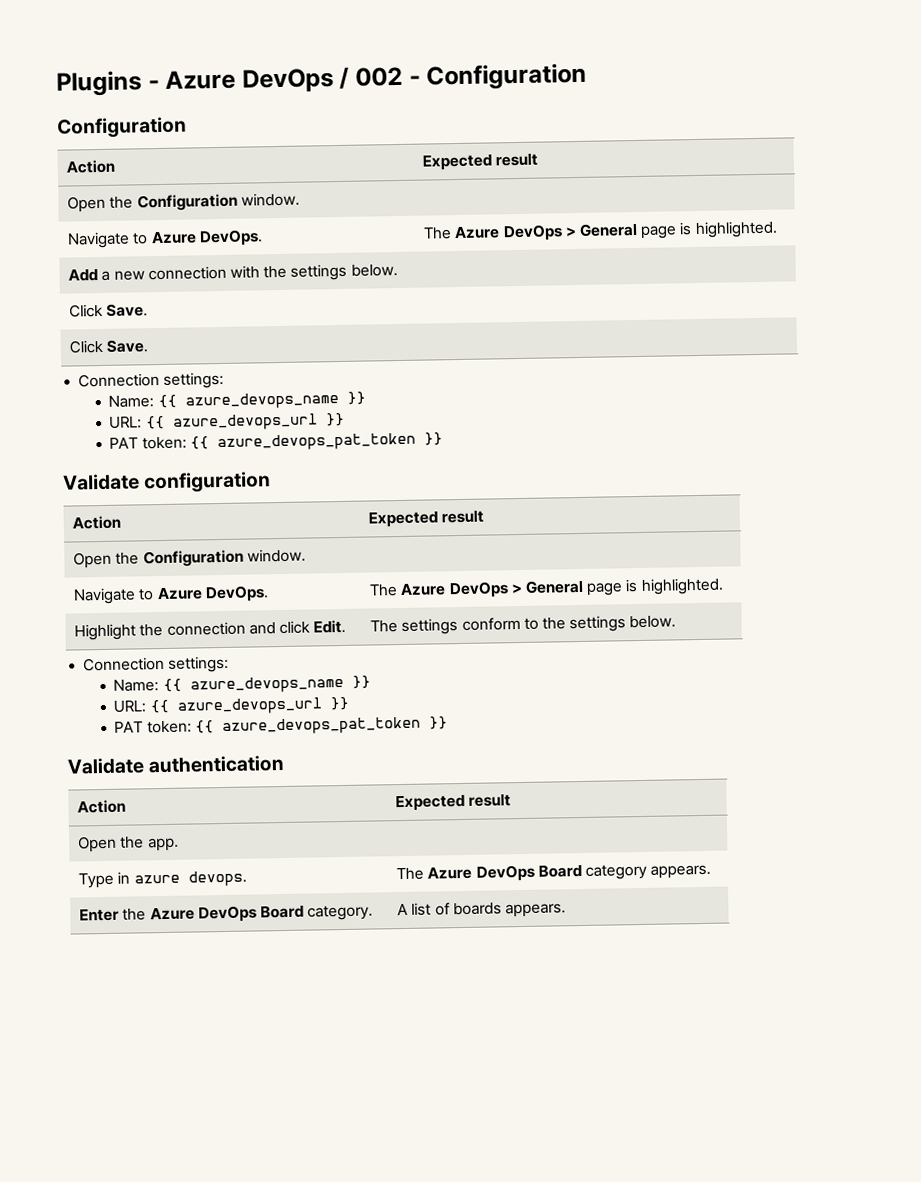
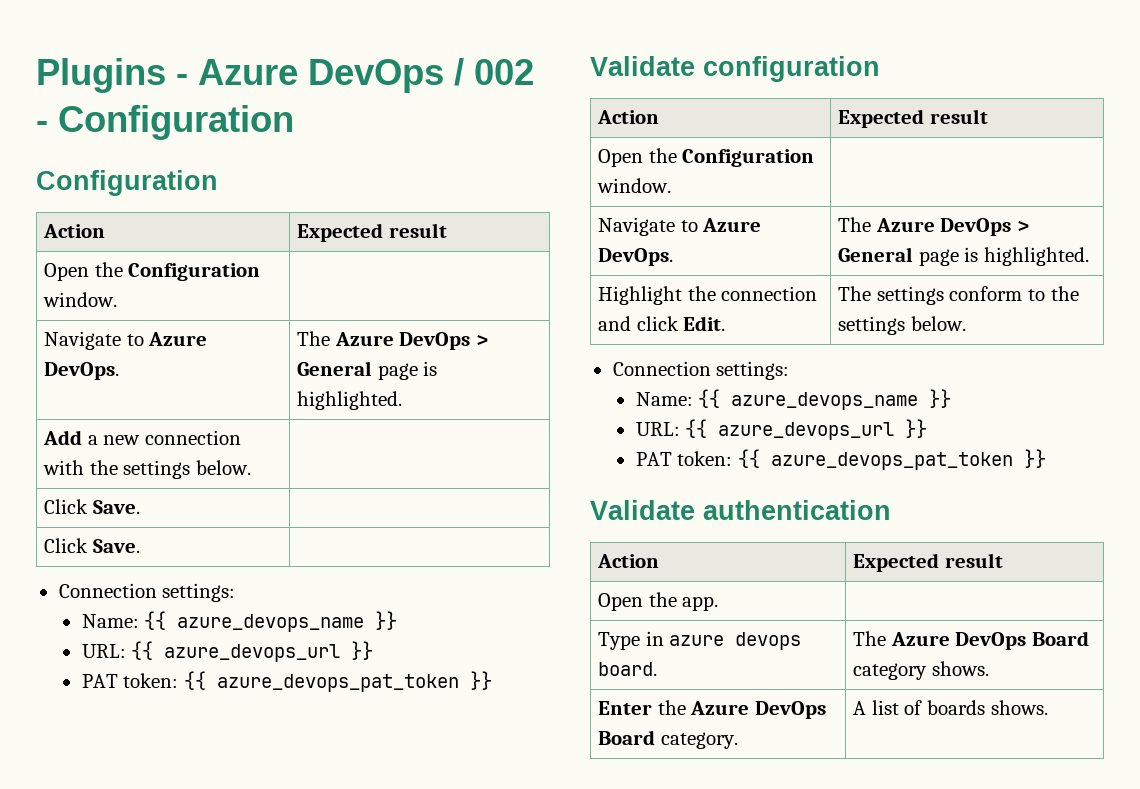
[187,870,247,887] devops. -> [735,632,802,650] [598,662,658,676] devops board.
[650,864,712,879] appears. -> [931,661,989,676] shows.
[504,903,566,918] appears. -> [990,700,1048,715] shows.

